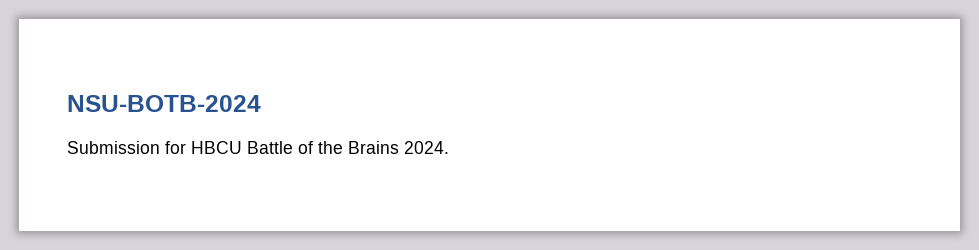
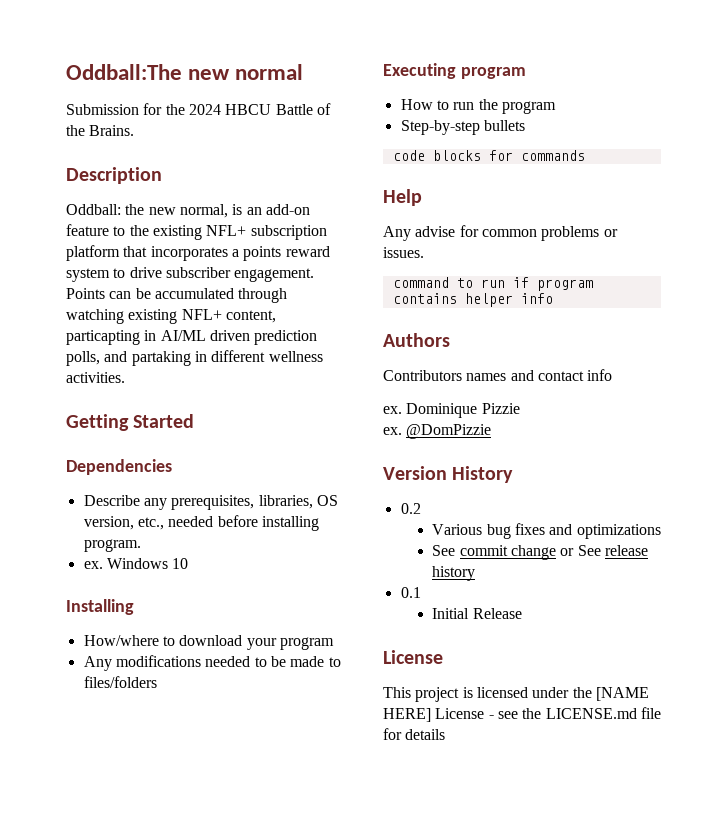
[67,95,261,112] NSU-BOTB-2024 -> [66,64,304,80] Oddball:The new normal
(186, 147) none -> [165,104,221,115] the 2024
[348,141,449,154] Brains 2024. -> [89,125,135,136] [66,167,162,184] [66,204,310,218] [66,224,327,240] [66,245,330,261] [66,267,315,282] [66,288,288,303] [66,309,276,324] [66,330,318,345] [66,350,323,366] [66,372,125,383] [66,414,195,431] [66,459,172,475] [83,495,338,510] [83,515,319,531] [83,539,141,552] [83,558,189,569] [66,599,134,615] [83,635,334,650] [83,655,341,671] [83,676,157,688] [383,63,526,79] [400,99,556,114] [400,120,525,135] [392,150,585,161] [383,189,422,206] [383,225,618,241] [383,247,424,258] [392,277,593,291] [392,293,553,307] [383,333,450,347] [383,369,613,381] [383,403,520,418] [383,424,492,439] [383,466,514,483] [400,503,421,514] [432,523,661,539] [432,545,649,560] [432,566,476,581] [400,587,421,598] [432,608,522,619] [383,650,443,664] [383,687,649,702] [383,707,661,722] [383,728,446,740] Brains. // Description // Oddball: the new normal, is an add-on feature to the existing NFL+ subscription platform that incorporates a points reward system to drive subscriber engagement. Points can be accumulated through watching existing NFL+ content, particapting in AI/ML driven prediction polls, and partaking in different wellness activities. // Getting Started // Dependencies // Describe any prerequisites, libraries, OS version, etc., needed before installing program. // ex. Windows 10 // Installing // How/where to download your program // Any modifications needed to be made to files/folders // Executing program // How to run the program // Step-by-step bullets // code blocks for commands // Help // Any advise for common problems or issues. // command to run if program contains helper info // Authors // Contributors names and contact info // ex. Dominique Pizzie // ex. @DomPizzie // Version History // 0.2 // Various bug fixes and optimizations // See commit change or See release history // 0.1 // Initial Release // License // This project is licensed under the [NAME HERE] License - see the LICENSE.md file for details

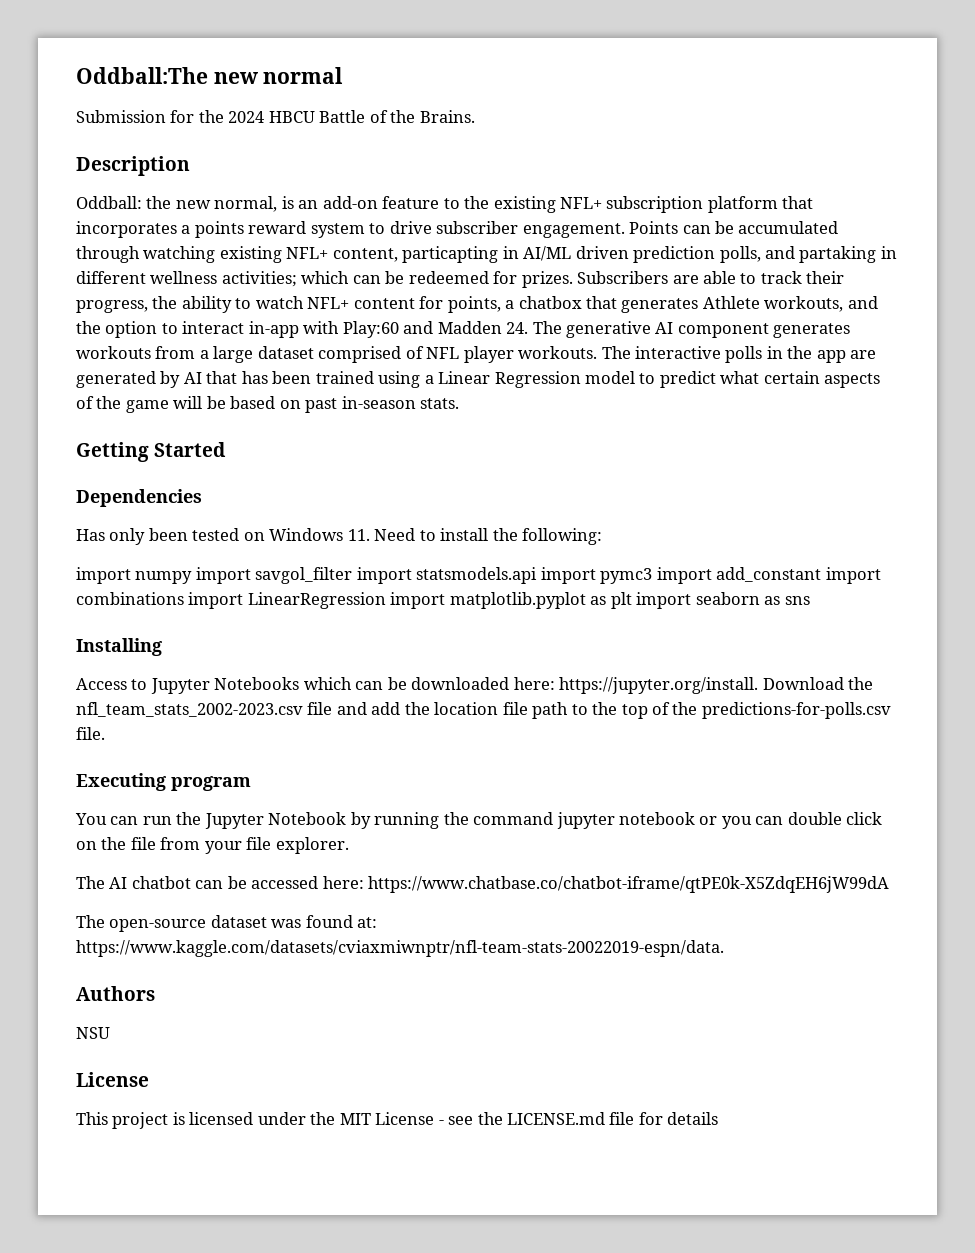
[66,372,125,383] [66,414,195,431] [66,459,172,475] [83,495,338,510] [83,515,319,531] [83,539,141,552] [83,558,189,569] [66,599,134,615] [83,635,334,650] [83,655,341,671] [83,676,157,688] [383,63,526,79] [400,99,556,114] [400,120,525,135] [392,150,585,161] [383,189,422,206] [383,225,618,241] [383,247,424,258] [392,277,593,291] [392,293,553,307] [383,333,450,347] [383,369,613,381] [383,403,520,418] [383,424,492,439] [383,466,514,483] [400,503,421,514] [432,523,661,539] [432,545,649,560] [432,566,476,581] [400,587,421,598] [432,608,522,619] activities. // Getting Started // Dependencies // Describe any prerequisites, libraries, OS version, etc., needed before installing program. // ex. Windows 10 // Installing // How/where to download your program // Any modifications needed to be made to files/folders // Executing program // How to run the program // Step-by-step bullets // code blocks for commands // Help // Any advise for common problems or issues. // command to run if program contains helper info // Authors // Contributors names and contact info // ex. Dominique Pizzie // ex. @DomPizzie // Version History // 0.2 // Various bug fixes and optimizations // See commit change or See release history // 0.1 // Initial Release -> [221,271,845,288] [76,296,878,313] [76,321,851,338] [76,346,877,363] [76,371,881,388] [76,396,460,413] [76,442,227,462] [76,489,202,507] [76,528,603,545] [76,567,881,584] [76,592,810,609] [76,638,162,656] [76,677,874,694] [76,702,891,719] [76,727,105,740] [76,773,251,791] [75,812,883,829] [76,837,349,854] [76,876,890,893] [76,915,378,932] [76,940,724,957] [76,986,155,1001] [76,1027,110,1039] activities; which can be redeemed for prizes. Subscribers are able to track their progress, the ability to watch NFL+ content for points, a chatbox that generates Athlete workouts, and the option to interact in-app with Play:60 and Madden 24. The generative AI component generates workouts from a large dataset comprised of NFL player workouts. The interactive polls in the app are generated by AI that has been trained using a Linear Regression model to predict what certain aspects of the game will be based on past in-season stats. // Getting Started // Dependencies // Has only been tested on Windows 11. Need to install the following: // import numpy import savgol_filter import statsmodels.api import pymc3 import add_constant import combinations import LinearRegression import matplotlib.pyplot as plt import seaborn as sns // Installing // Access to Jupyter Notebooks which can be downloaded here: https://jupyter.org/install. Download the nfl_team_stats_2002-2023.csv file and add the location file path to the top of the predictions-for-polls.csv file. // Executing program // You can run the Jupyter Notebook by running the command jupyter notebook or you can double click on the file from your file explorer. // The AI chatbot can be accessed here: https://www.chatbase.co/chatbot-iframe/qtPE0k-X5ZdqEH6jW99dA // The open-source dataset was found at: https://www.kaggle.com/datasets/cviaxmiwnptr/nfl-team-stats-20022019-espn/data. // Authors // NSU
[595,687,649,701] [383,708,431,722] [NAME HERE] -> [339,1113,371,1125] MIT

